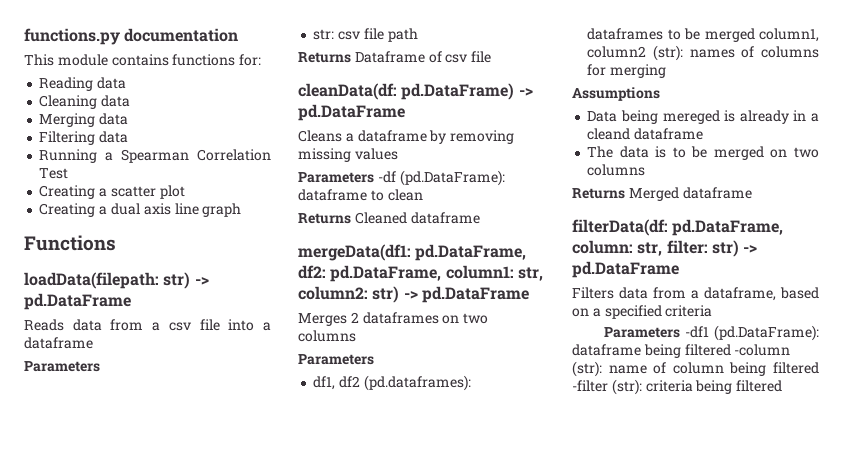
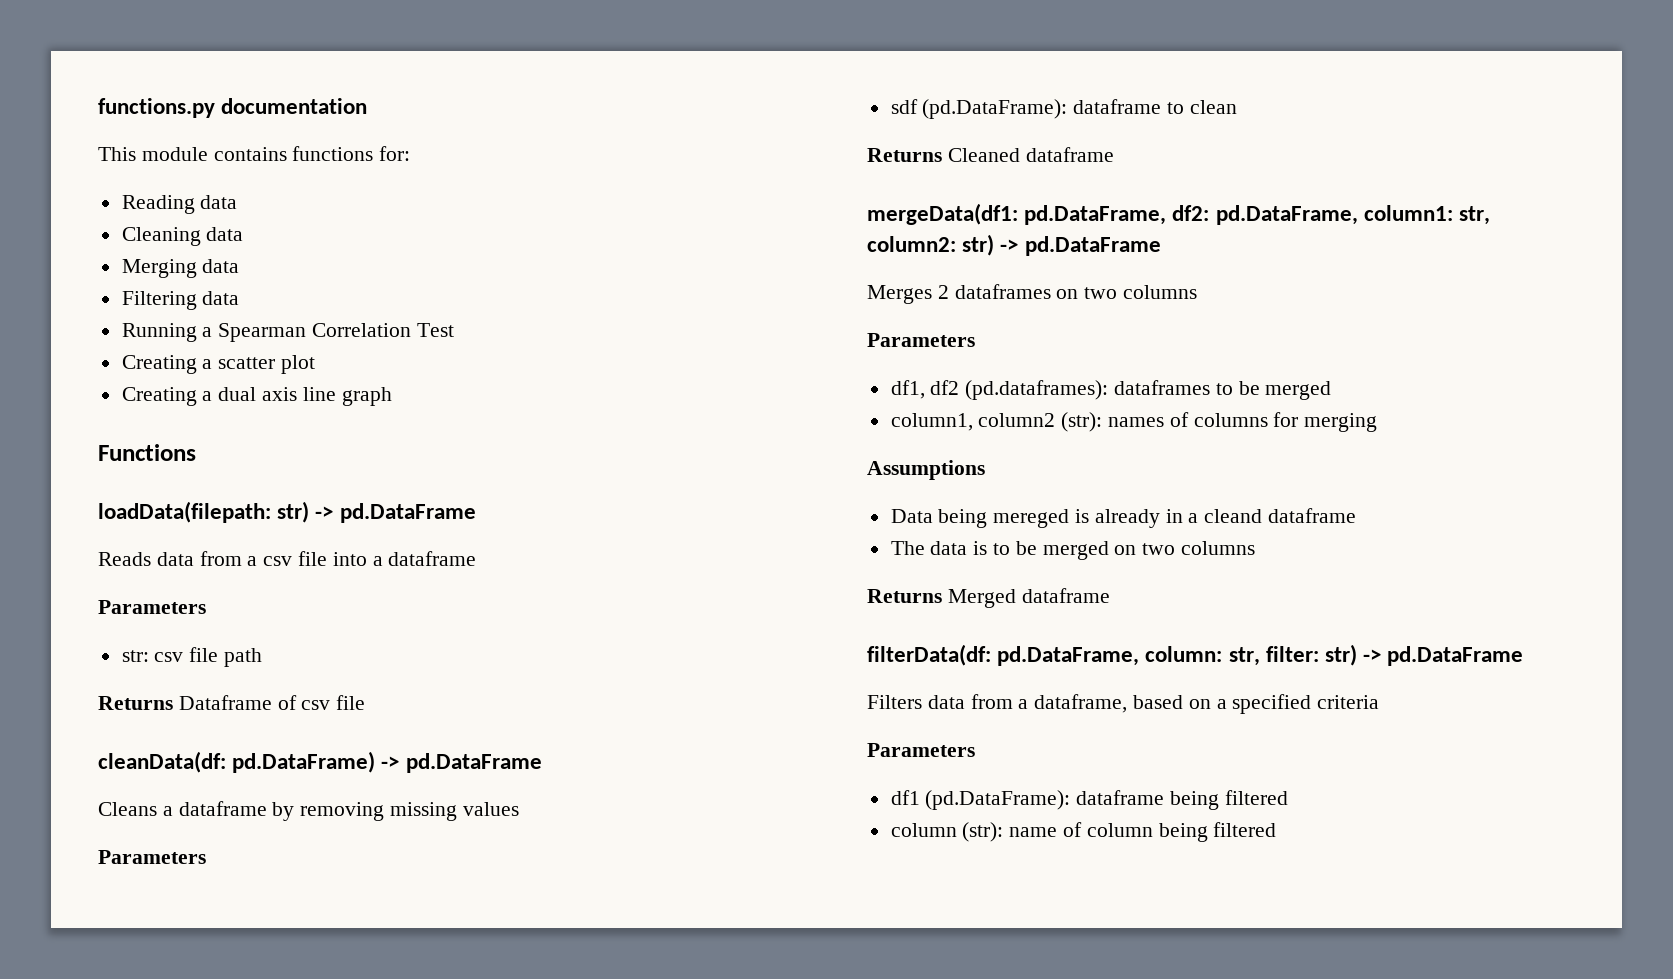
[377,171,396,183] -df -> [890,99,918,114] // sdf
(755, 35) none -> (1332, 390) //
[685,326,710,338] -df1 -> [890,790,920,805] // df1
[734,344,791,356] -column -> [890,823,957,837] // column
[572,379,783,395] -filter (str): criteria being filtered -> (1277, 829) none

